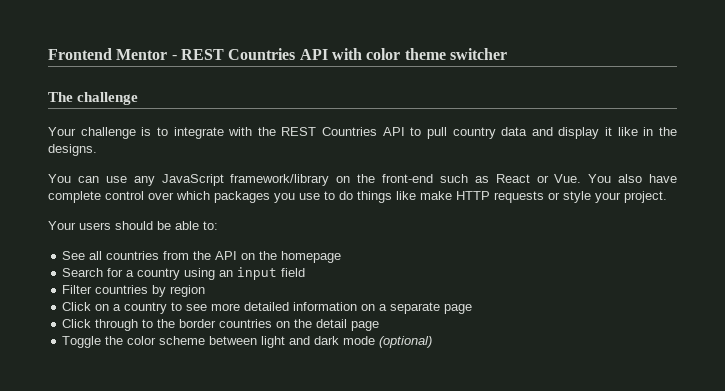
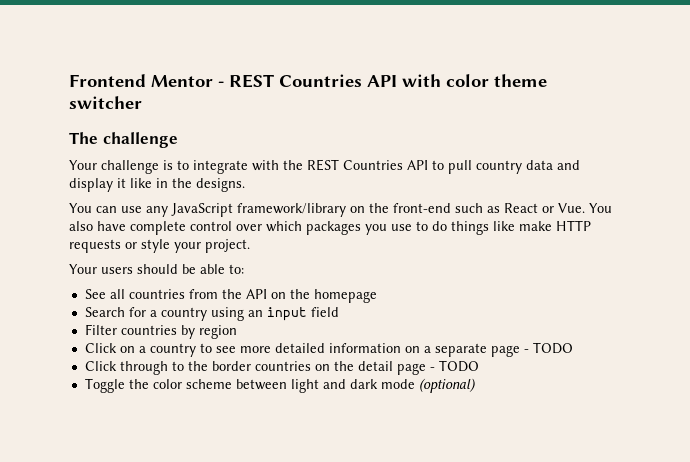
(473, 309) none -> [523,342,573,354] - TODO
(380, 326) none -> [429,360,479,372] - TODO

